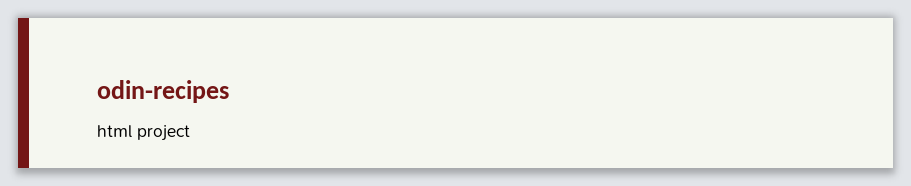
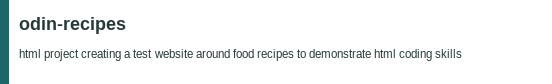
(190, 133) none -> [81,49,463,61] creating a test website around food recipes to demonstrate html coding skills

